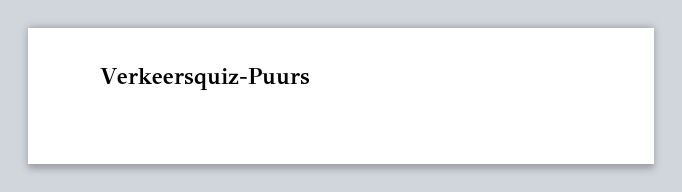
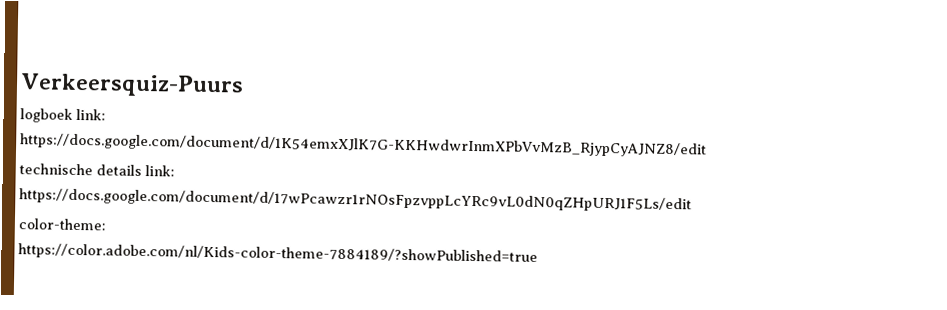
(310, 79) none -> [20,108,106,123] [20,133,707,158] [19,163,175,177] [19,188,692,213] [18,218,106,231] [18,243,538,265] // logboek link: // https://docs.google.com/document/d/1K54emxXJlK7G-KKHwdwrInmXPbVvMzB_RjypCyAJNZ8/edit // technische details link: // https://docs.google.com/document/d/17wPcawzr1rNOsFpzvppLcYRc9vL0dN0qZHpURJ1F5Ls/edit // color-theme: // https://color.adobe.com/nl/Kids-color-theme-7884189/?showPublished=true

